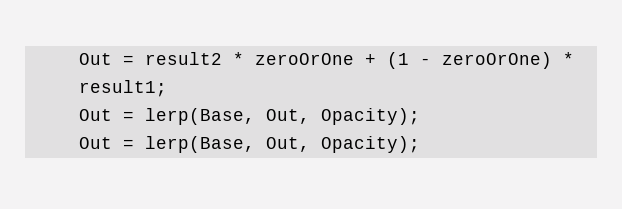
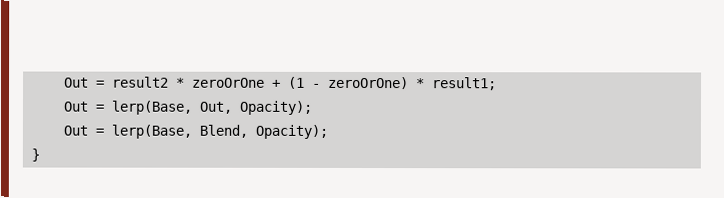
[265,136,420,153] Out, Opacity); -> [198,124,328,139] [30,148,40,162] Blend, Opacity); // }

